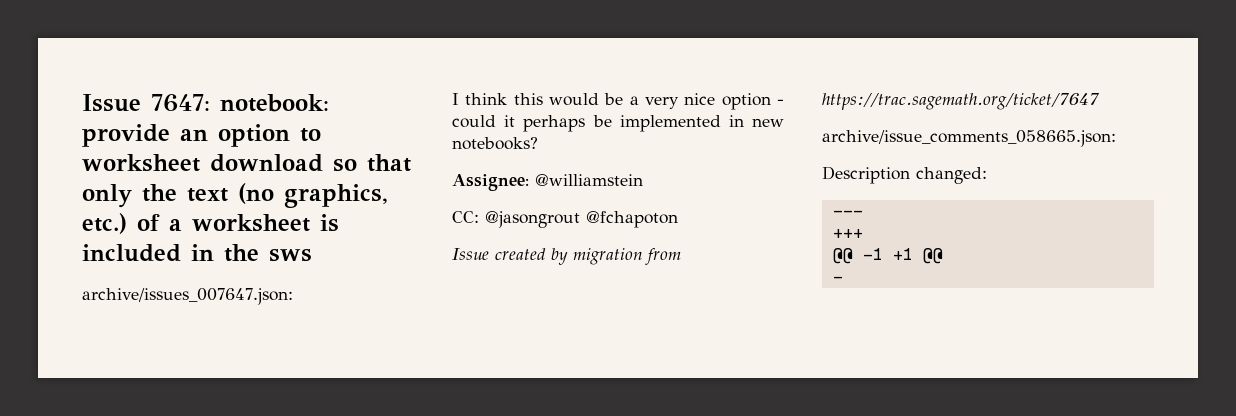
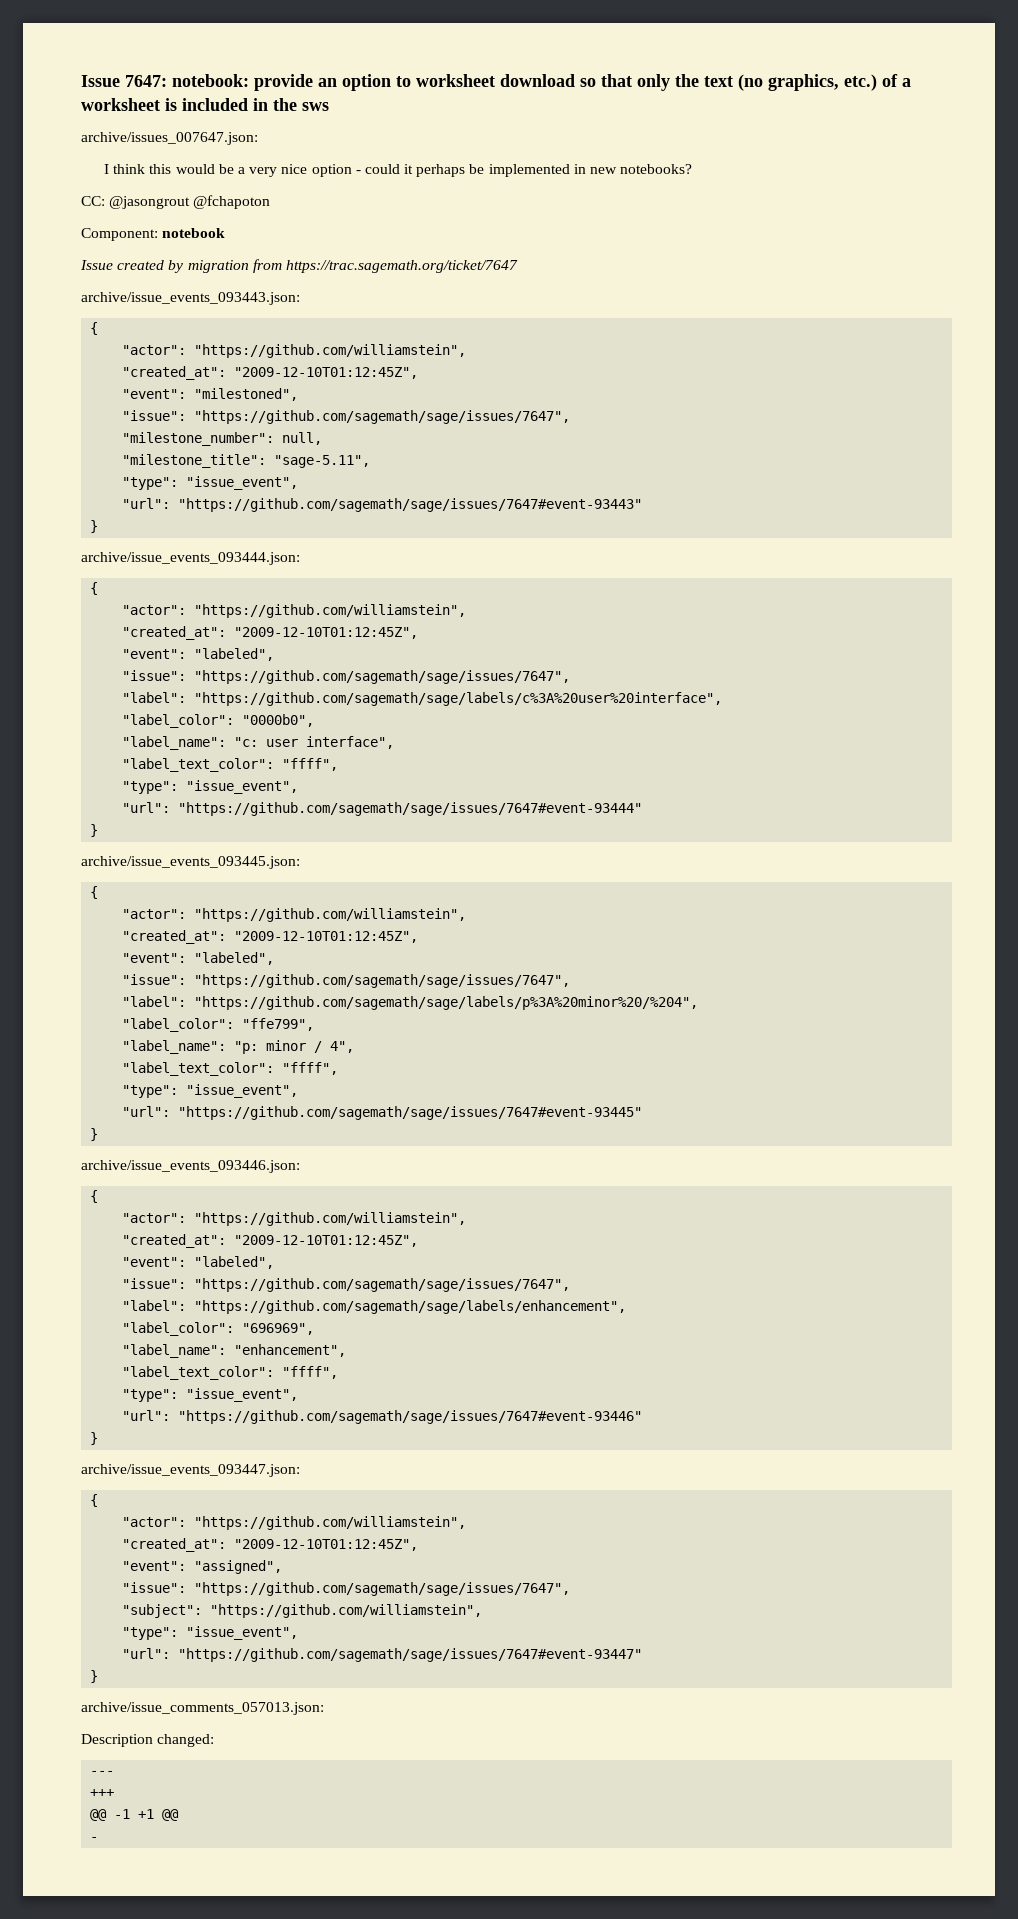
[452,174,643,191] // Assignee: @williamstein -> (693, 169) none
(678, 219) none -> [81,228,226,241] // Component: notebook
[822,130,1116,147] archive/issue_comments_058665.json: -> [81,292,300,305] [90,322,99,335] [122,344,467,358] [122,366,419,380] [122,388,299,401] [122,410,571,424] [122,432,323,446] [122,454,371,468] [122,476,299,490] [122,498,643,512] [90,520,99,533] [81,552,300,565] [90,582,99,595] [122,604,467,618] [122,626,419,640] [122,648,275,661] [122,670,571,684] [122,692,723,706] [122,714,315,728] [122,736,395,750] [122,758,339,772] [122,780,299,794] [122,802,643,816] [90,824,99,837] [81,856,300,869] [90,886,99,899] [122,908,467,922] [122,930,419,944] [122,952,275,965] [122,974,571,988] [122,996,699,1010] [122,1018,315,1032] [122,1040,355,1054] [122,1062,339,1076] [122,1084,299,1098] [122,1106,643,1120] [90,1128,99,1141] [81,1160,300,1173] [90,1190,99,1203] [122,1212,467,1226] [122,1234,419,1248] [122,1256,275,1269] [122,1278,571,1292] [122,1300,627,1314] [122,1322,315,1336] [122,1344,347,1358] [122,1366,339,1380] [122,1388,299,1402] [122,1410,643,1424] [90,1432,99,1445] [81,1464,300,1477] [90,1494,99,1507] [122,1516,467,1530] [122,1538,419,1552] [122,1560,283,1574] [122,1582,571,1596] [122,1604,483,1618] [122,1626,299,1640] [122,1648,643,1662] [90,1670,99,1683] [81,1702,324,1715] archive/issue_events_093443.json: // { // "actor": "https://github.com/williamstein", // "created_at": "2009-12-10T01:12:45Z", // "event": "milestoned", // "issue": "https://github.com/sagemath/sage/issues/7647", // "milestone_number": null, // "milestone_title": "sage-5.11", // "type": "issue_event", // "url": "https://github.com/sagemath/sage/issues/7647#event-93443" // } // archive/issue_events_093444.json: // { // "actor": "https://github.com/williamstein", // "created_at": "2009-12-10T01:12:45Z", // "event": "labeled", // "issue": "https://github.com/sagemath/sage/issues/7647", // "label": "https://github.com/sagemath/sage/labels/c%3A%20user%20interface", // "label_color": "0000b0", // "label_name": "c: user interface", // "label_text_color": "ffff", // "type": "issue_event", // "url": "https://github.com/sagemath/sage/issues/7647#event-93444" // } // archive/issue_events_093445.json: // { // "actor": "https://github.com/williamstein", // "created_at": "2009-12-10T01:12:45Z", // "event": "labeled", // "issue": "https://github.com/sagemath/sage/issues/7647", // "label": "https://github.com/sagemath/sage/labels/p%3A%20minor%20/%204", // "label_color": "ffe799", // "label_name": "p: minor / 4", // "label_text_color": "ffff", // "type": "issue_event", // "url": "https://github.com/sagemath/sage/issues/7647#event-93445" // } // archive/issue_events_093446.json: // { // "actor": "https://github.com/williamstein", // "created_at": "2009-12-10T01:12:45Z", // "event": "labeled", // "issue": "https://github.com/sagemath/sage/issues/7647", // "label": "https://github.com/sagemath/sage/labels/enhancement", // "label_color": "696969", // "label_name": "enhancement", // "label_text_color": "ffff", // "type": "issue_event", // "url": "https://github.com/sagemath/sage/issues/7647#event-93446" // } // archive/issue_events_093447.json: // { // "actor": "https://github.com/williamstein", // "created_at": "2009-12-10T01:12:45Z", // "event": "assigned", // "issue": "https://github.com/sagemath/sage/issues/7647", // "subject": "https://github.com/williamstein", // "type": "issue_event", // "url": "https://github.com/sagemath/sage/issues/7647#event-93447" // } // archive/issue_comments_057013.json:

